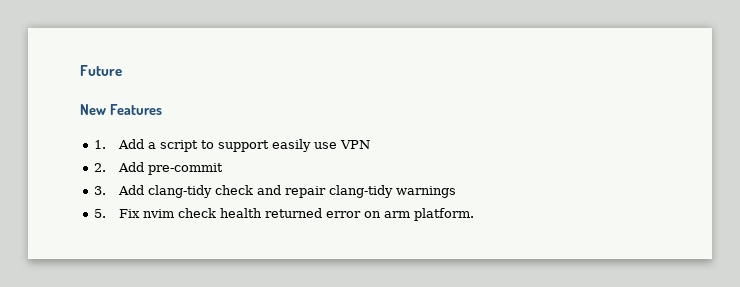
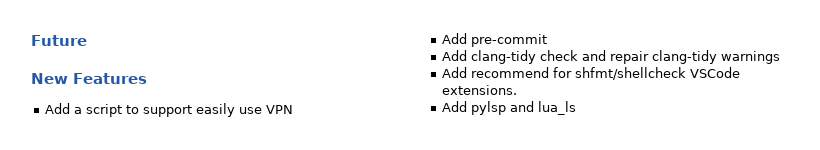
[94,140,107,149] 1. -> (147, 78) none
[94,163,107,172] 2. -> (294, 109) none
[94,186,107,195] 3. -> (548, 40) none
[94,208,474,221] 5. Fix nvim check health returned error on arm platform. -> [442,67,741,80] [442,85,518,95] [442,101,577,115] Add recommend for shfmt/shellcheck VSCode extensions. // Add pylsp and lua_ls

